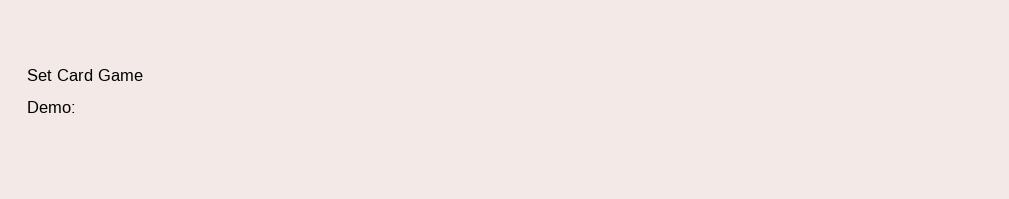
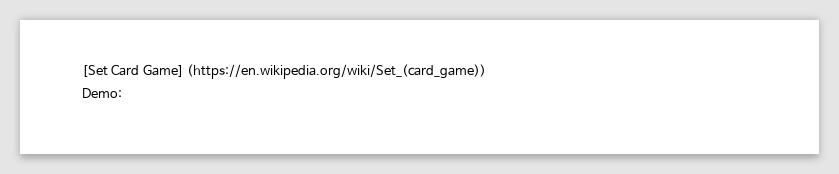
[27,69,143,81] Set Card Game -> [82,64,487,79] [Set Card Game] (https://en.wikipedia.org/wiki/Set_(card_game))

